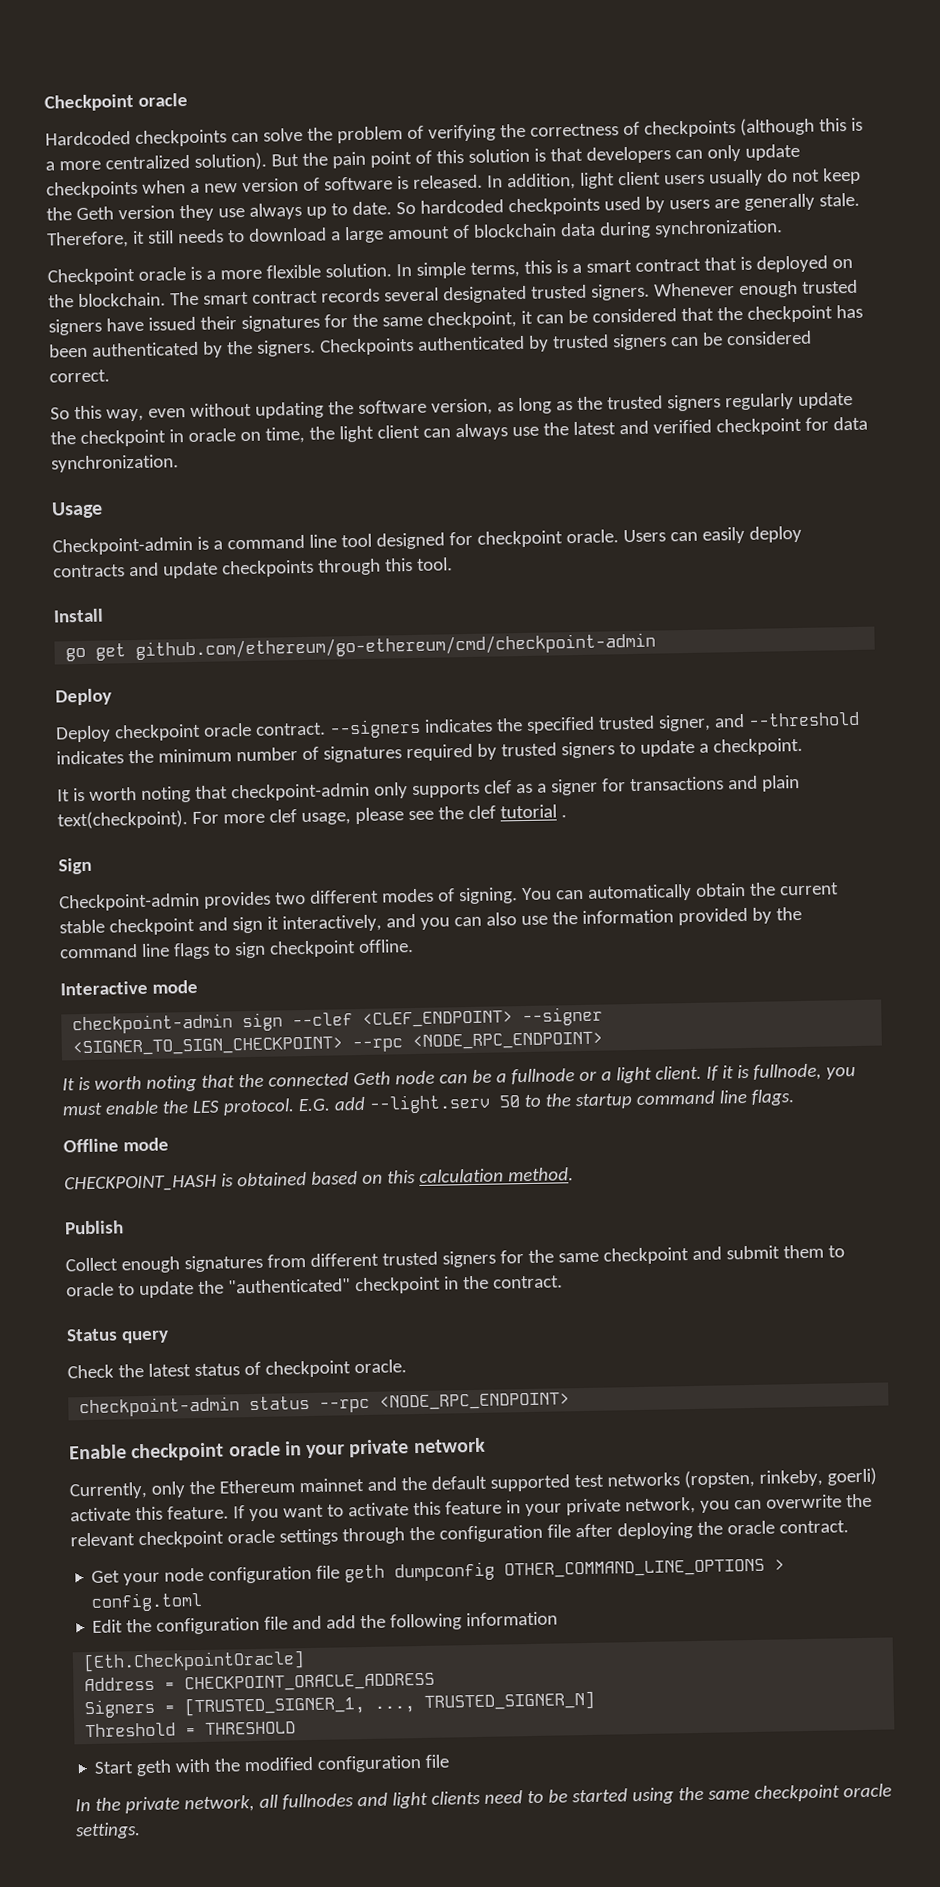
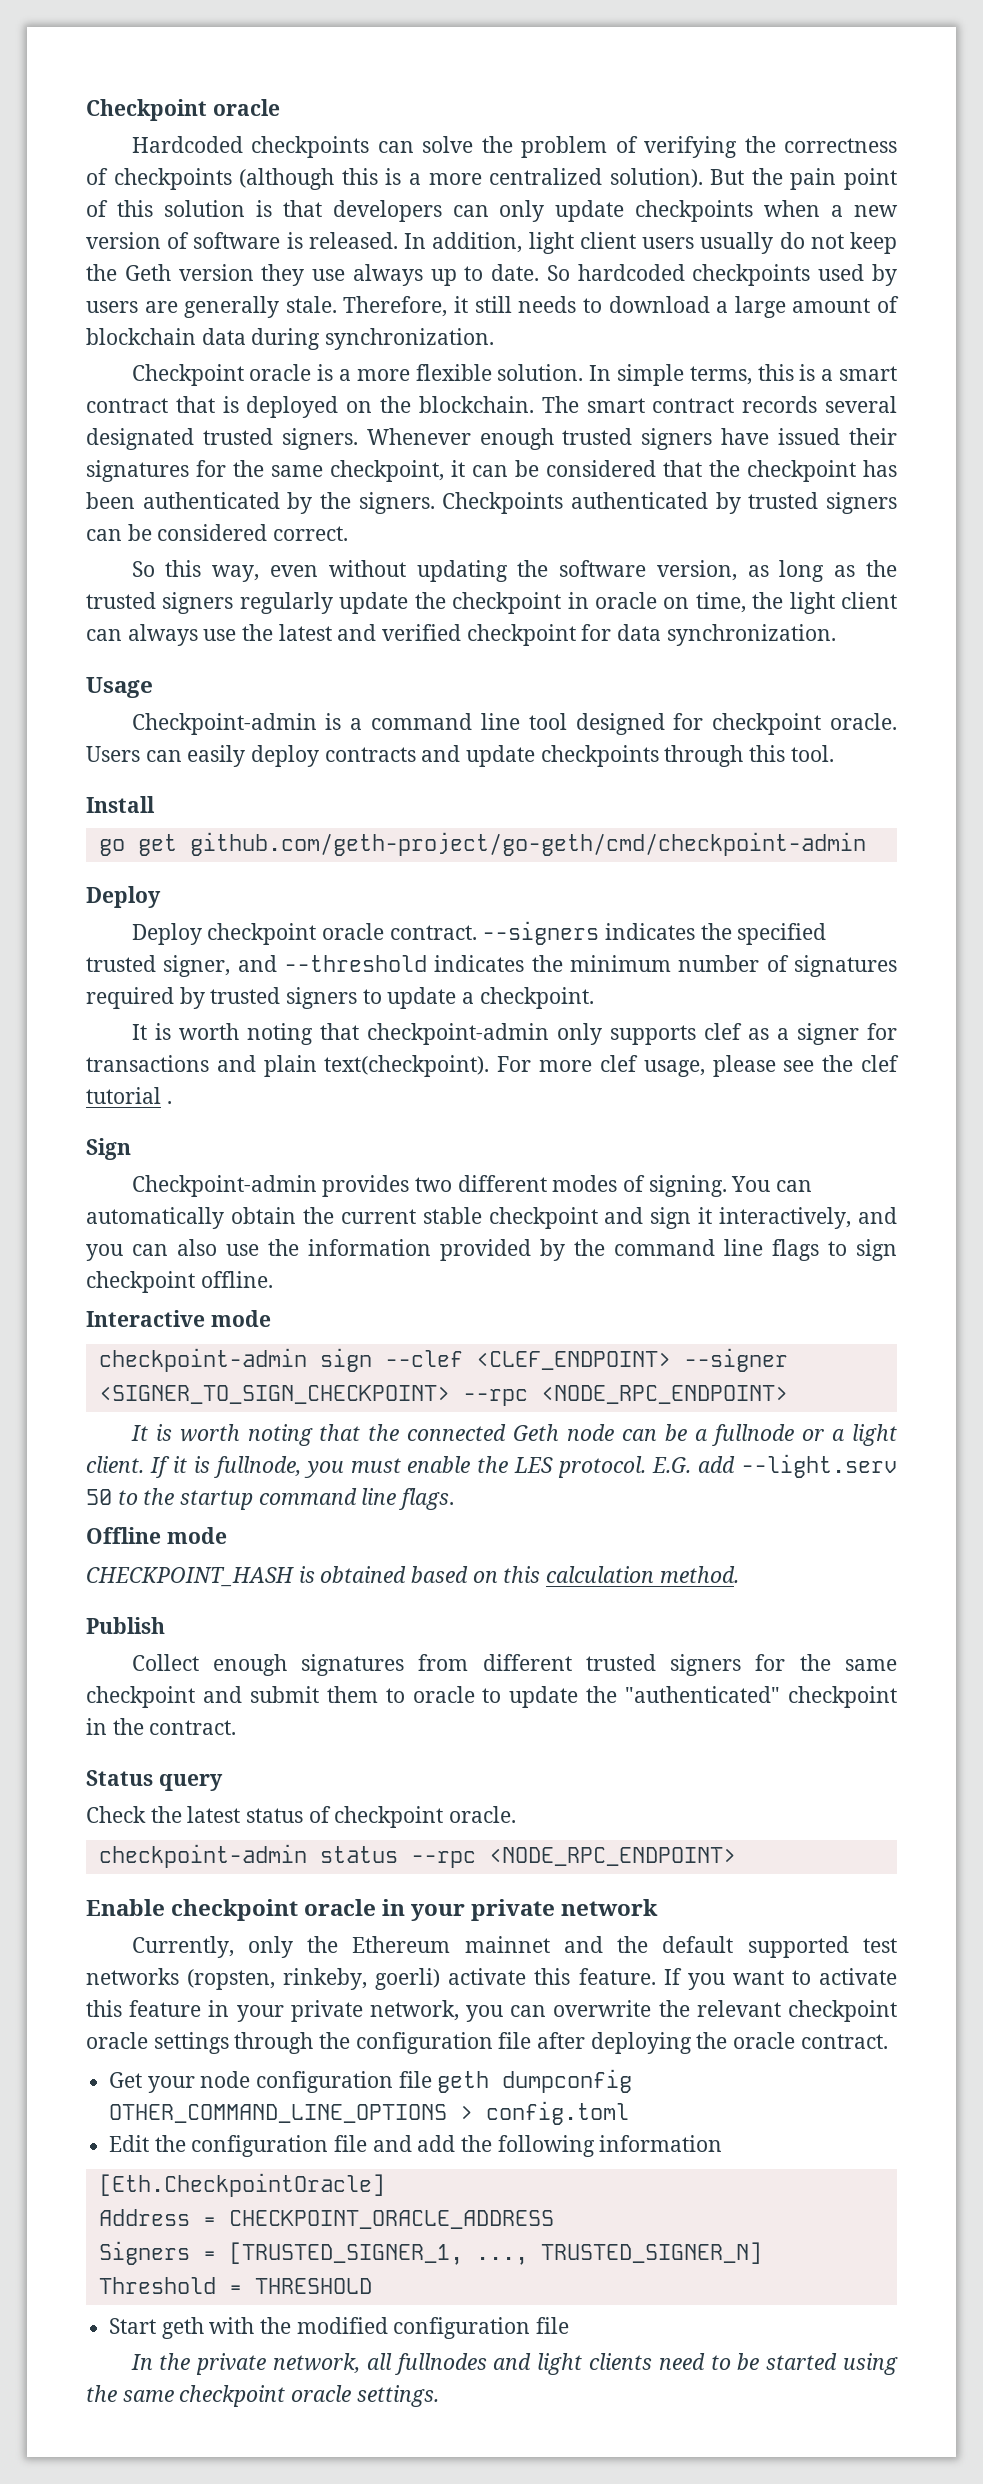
[135,632,657,661] github.com/ethereum/go-ethereum/cmd/checkpoint-admin -> [189,832,866,856] github.com/geth-project/go-geth/cmd/checkpoint-admin

